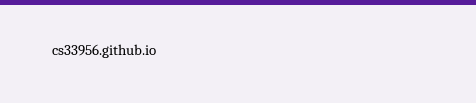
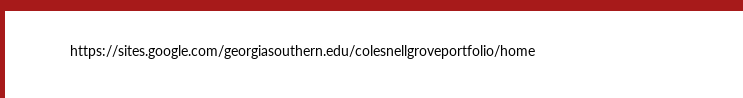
[52,44,156,58] cs33956.github.io -> [70,45,535,59] https://sites.google.com/georgiasouthern.edu/colesnellgroveportfolio/home

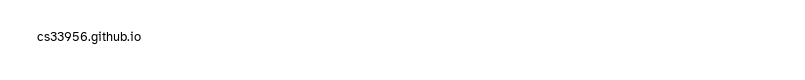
[70,45,535,59] https://sites.google.com/georgiasouthern.edu/colesnellgroveportfolio/home -> [37,31,141,45] cs33956.github.io

